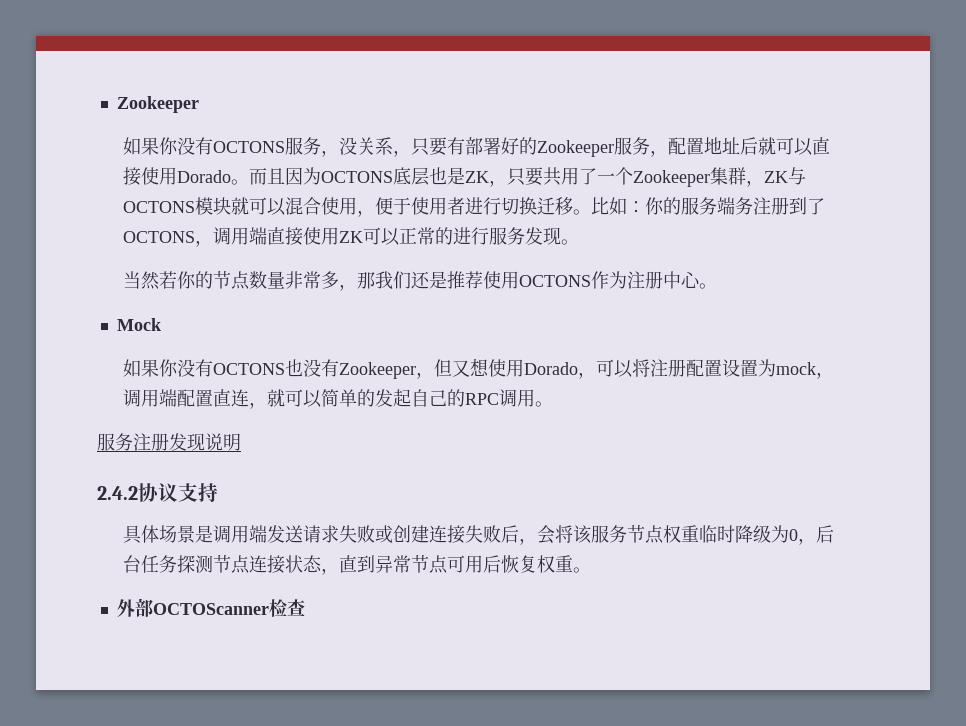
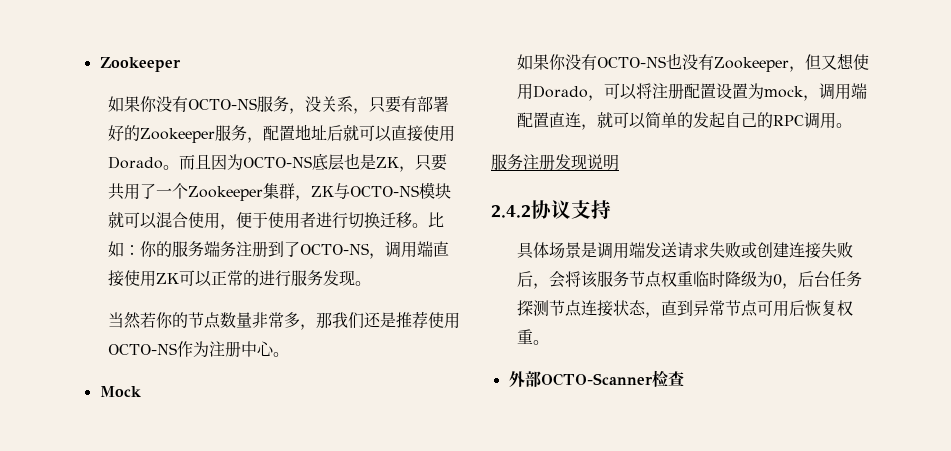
[212,141,285,153] OCTONS -> [187,98,257,110] OCTO-NS
[320,171,393,183] OCTONS -> [242,156,312,168] OCTO-NS
[122,201,195,213] OCTONS -> [349,185,419,197] OCTO-NS
[122,231,195,243] OCTONS -> [299,243,369,255] OCTO-NS
[518,275,591,287] OCTONS -> [107,343,177,355] OCTO-NS
[212,363,285,375] OCTONS -> [596,56,666,68] OCTO-NS
[152,603,269,615] OCTOScanner -> [540,373,653,386] OCTO-Scanner

